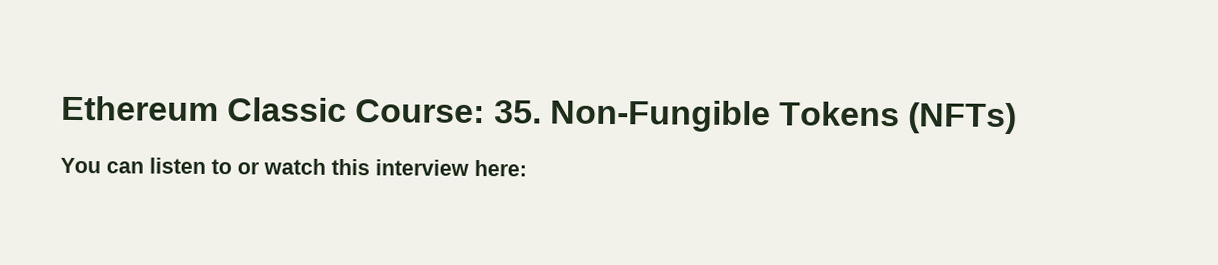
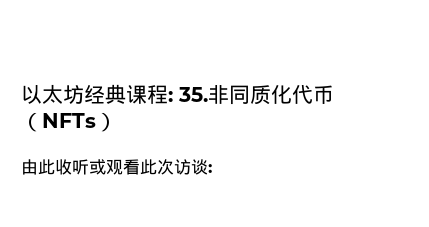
[61,95,1018,135] [60,157,527,177] Ethereum Classic Course: 35. Non-Fungible Tokens (NFTs) // You can listen to or watch this interview here: -> [21,84,334,105] [21,112,117,132] [21,159,212,175] 以太坊经典课程: 35.非同质化代币（NFTs） // 由此收听或观看此次访谈:

